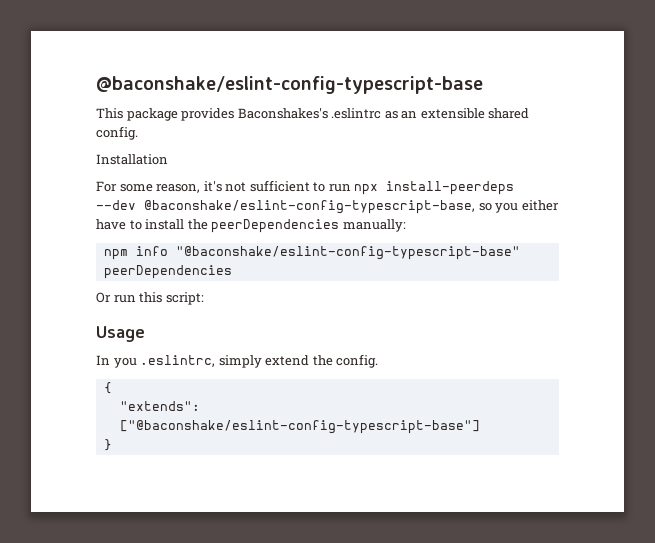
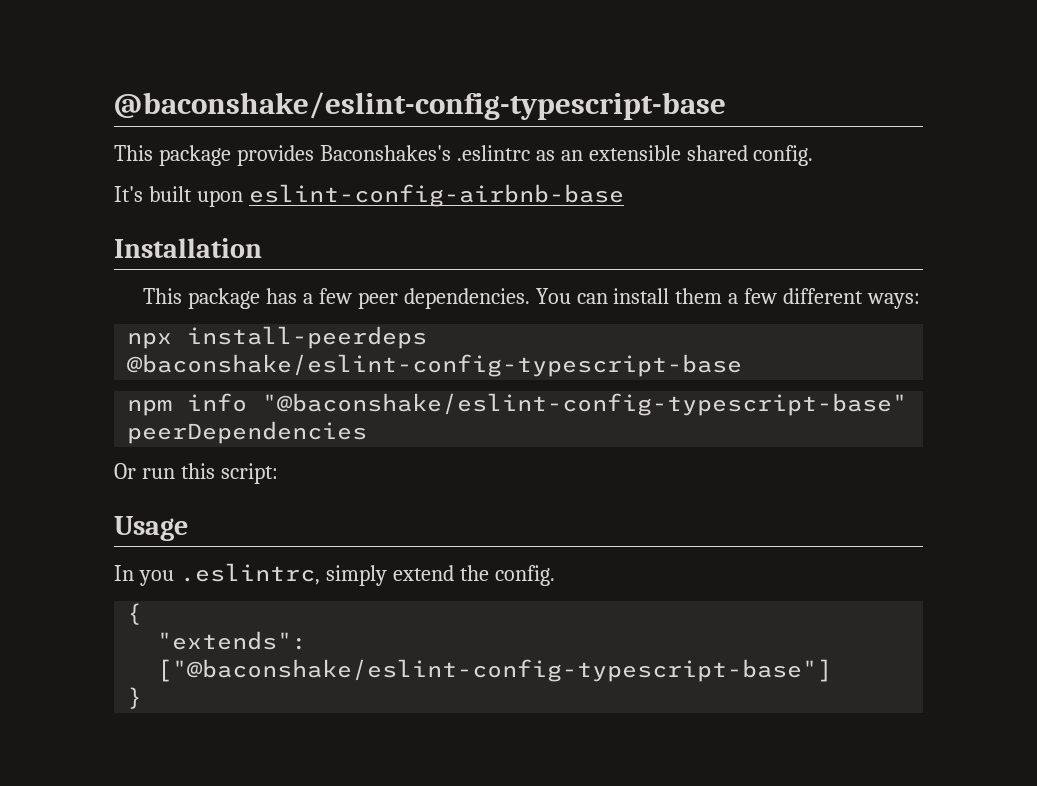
[96,154,168,165] [96,180,515,195] [96,200,559,214] [96,219,406,233] Installation // For some reason, it's not sufficient to run npx install-peerdeps --dev @baconshake/eslint-config-typescript-base, so you either have to install the peerDependencies manually: -> [114,184,624,207] [114,238,262,258] [143,288,921,309] [127,326,428,349] [127,354,743,377] It's built upon eslint-config-airbnb-base // Installation // This package has a few peer dependencies. You can install them a few different ways: // npx install-peerdeps @baconshake/eslint-config-typescript-base

